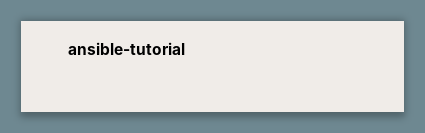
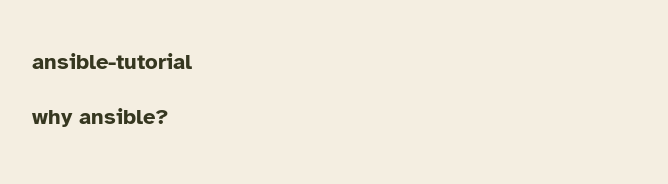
(185, 48) none -> [32,108,169,127] // why ansible?

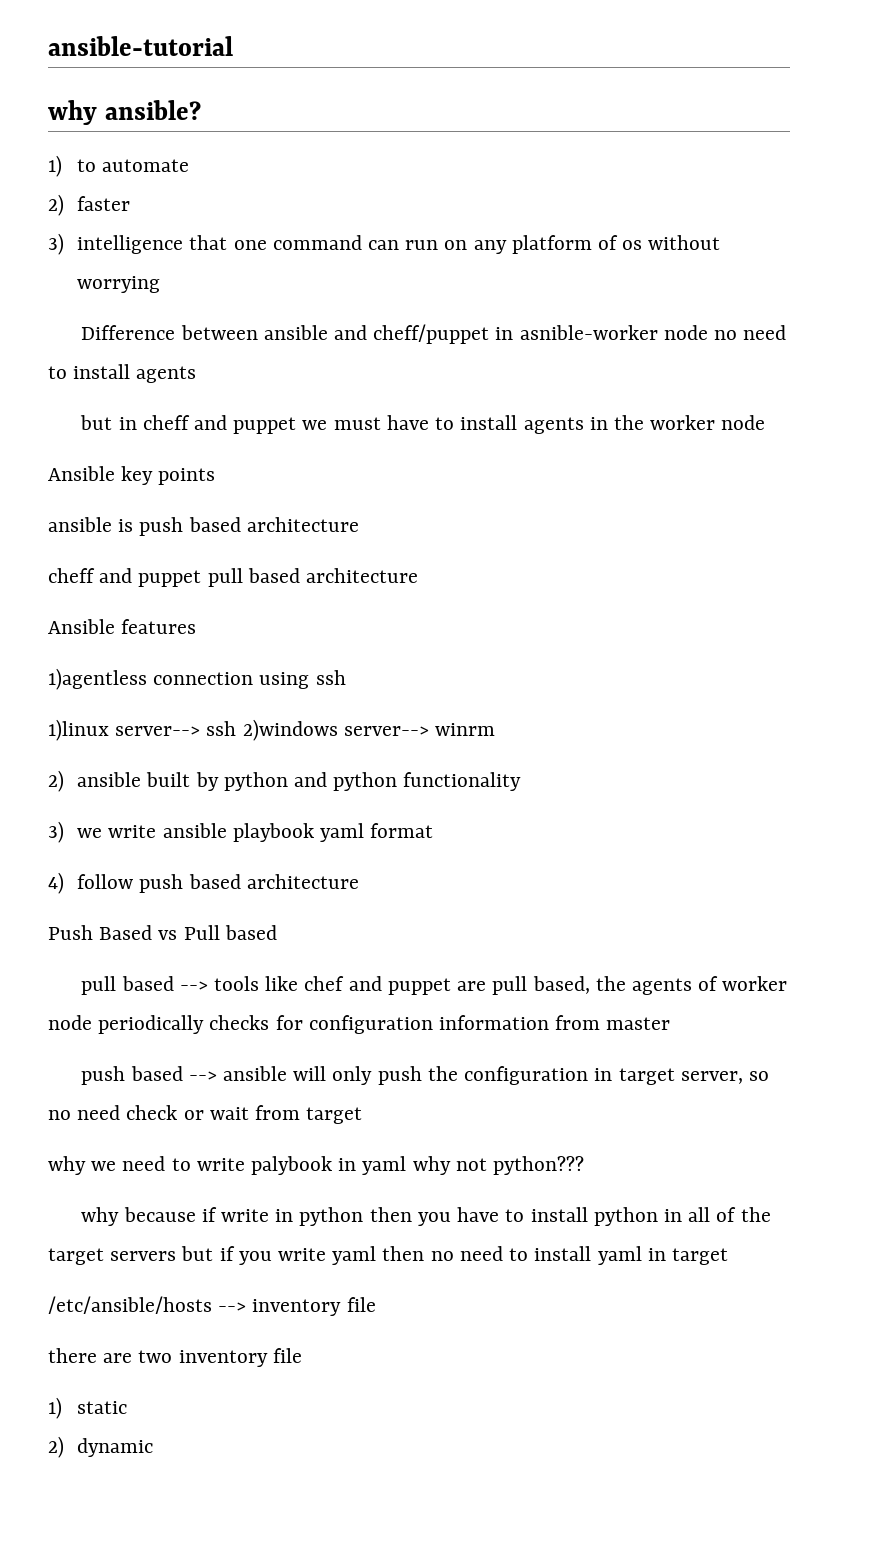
(169, 116) none -> [48,155,190,177] [48,194,131,216] [48,233,721,255] [77,276,161,293] [81,324,787,344] [48,364,197,383] [80,415,766,434] [48,466,216,485] [48,517,359,536] [48,568,419,587] [48,619,197,634] [48,668,346,690] [48,719,496,741] [48,770,522,792] [48,821,434,843] [48,872,359,894] [48,925,277,940] [81,976,788,995] [48,1015,671,1034] [81,1066,769,1085] [48,1105,363,1124] [48,1156,585,1175] [81,1207,771,1226] [48,1246,728,1265] [48,1296,376,1316] [48,1348,302,1367] [48,1397,128,1419] [48,1436,154,1458] // 1) to automate // 2) faster // 3) intelligence that one command can run on any platform of os without worrying // Difference between ansible and cheff/puppet in asnible-worker node no need to install agents // but in cheff and puppet we must have to install agents in the worker node // Ansible key points // ansible is push based architecture // cheff and puppet pull based architecture // Ansible features // 1)agentless connection using ssh // 1)linux server--> ssh 2)windows server--> winrm // 2) ansible built by python and python functionality // 3) we write ansible playbook yaml format // 4) follow push based architecture // Push Based vs Pull based // pull based --> tools like chef and puppet are pull based, the agents of worker node periodically checks for configuration information from master // push based --> ansible will only push the configuration in target server, so no need check or wait from target // why we need to write palybook in yaml why not python??? // why because if write in python then you have to install python in all of the target servers but if you write yaml then no need to install yaml in target // /etc/ansible/hosts --> inventory file // there are two inventory file // 1) static // 2) dynamic

